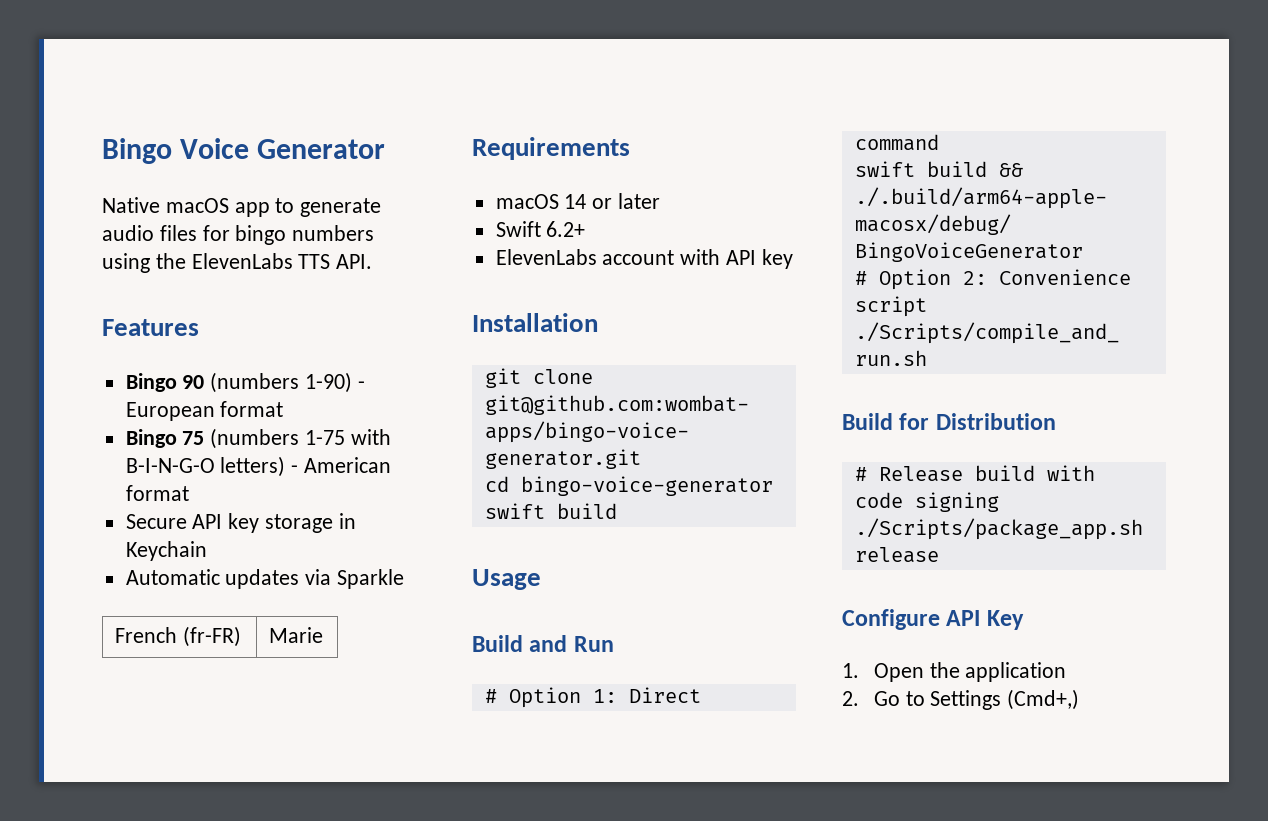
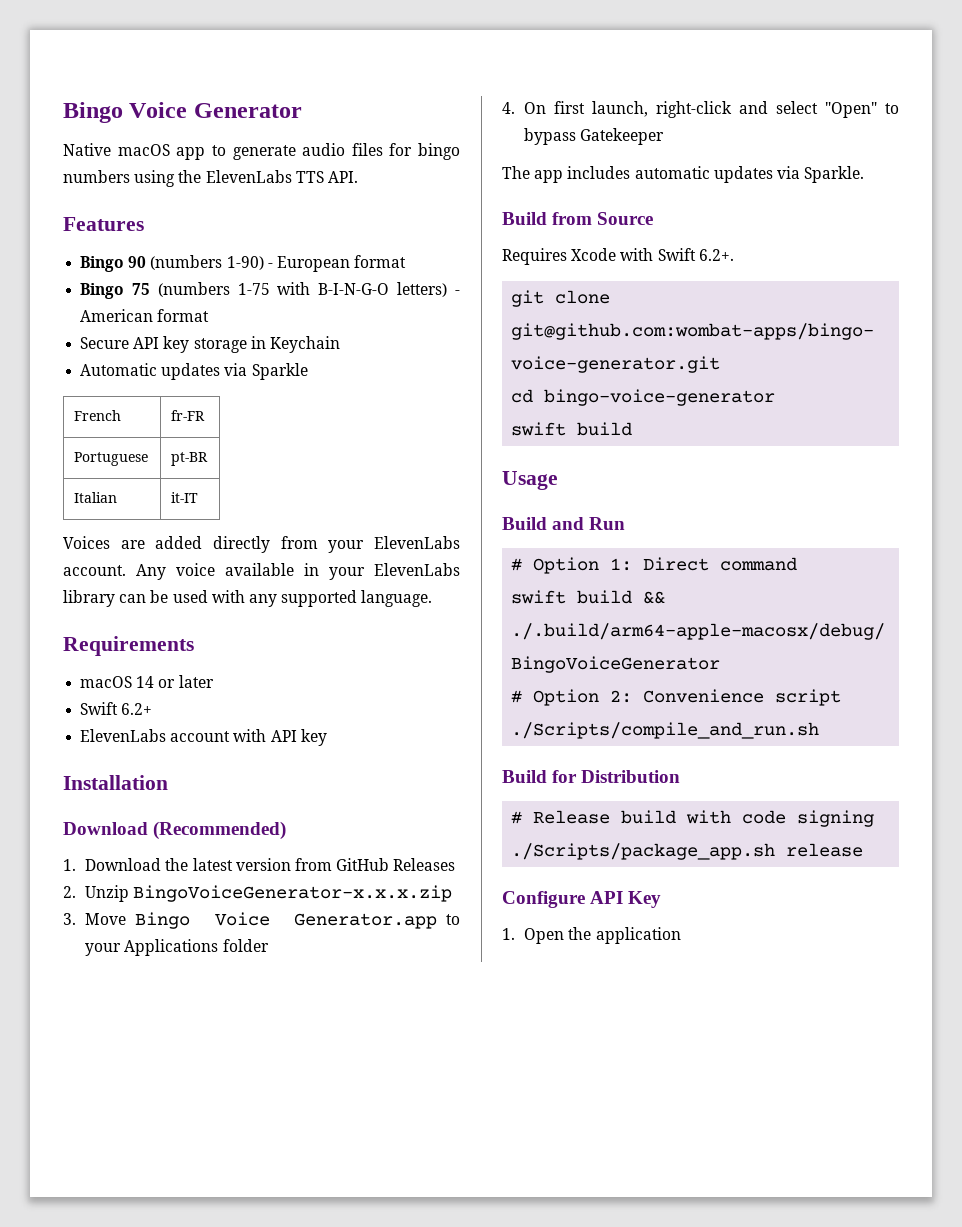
[182,626,241,647] [268,627,323,643] (fr-FR) | Marie -> [171,410,206,421] [74,452,149,466] [171,452,209,466] [74,492,118,503] [171,492,199,503] [63,536,460,553] [63,563,460,580] [63,590,433,607] | fr-FR // Portuguese | pt-BR // Italian | it-IT // Voices are added directly from your ElevenLabs account. Any voice available in your ElevenLabs library can be used with any supported language.
(598, 322) none -> [63,821,287,840] [63,858,456,871] [63,885,453,902] [63,912,460,929] [85,939,269,956] [502,101,899,118] [524,128,665,145] [502,166,865,183] [502,212,654,225] [502,248,734,265] // Download (Recommended) // 1. Download the latest version from GitHub Releases // 2. Unzip BingoVoiceGenerator-x.x.x.zip // 3. Move Bingo Voice Generator.app to your Applications folder // 4. On first launch, right-click and select "Open" to bypass Gatekeeper // The app includes automatic updates via Sparkle. // Build from Source // Requires Xcode with Swift 6.2+.
[842,689,1080,710] // 2. Go to Settings (Cmd+,) -> (681, 935) none

